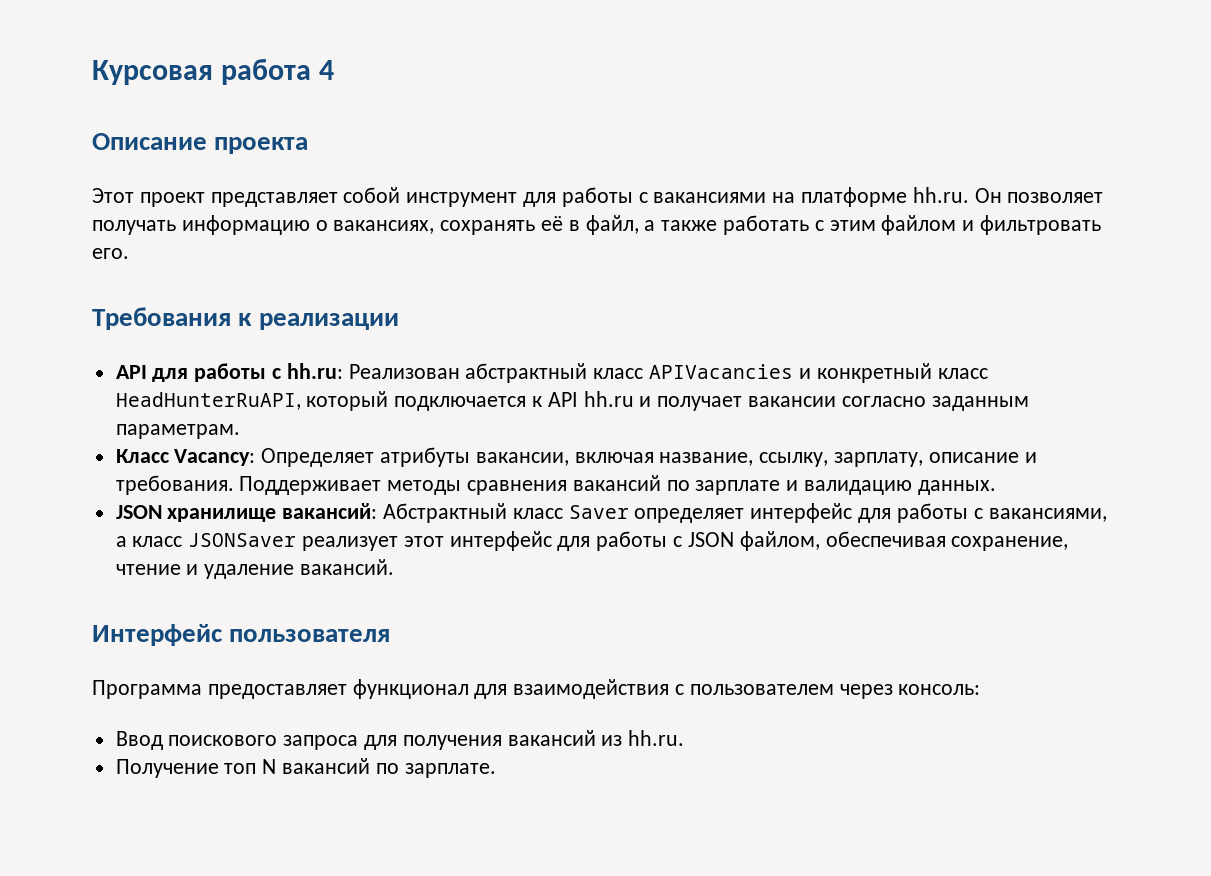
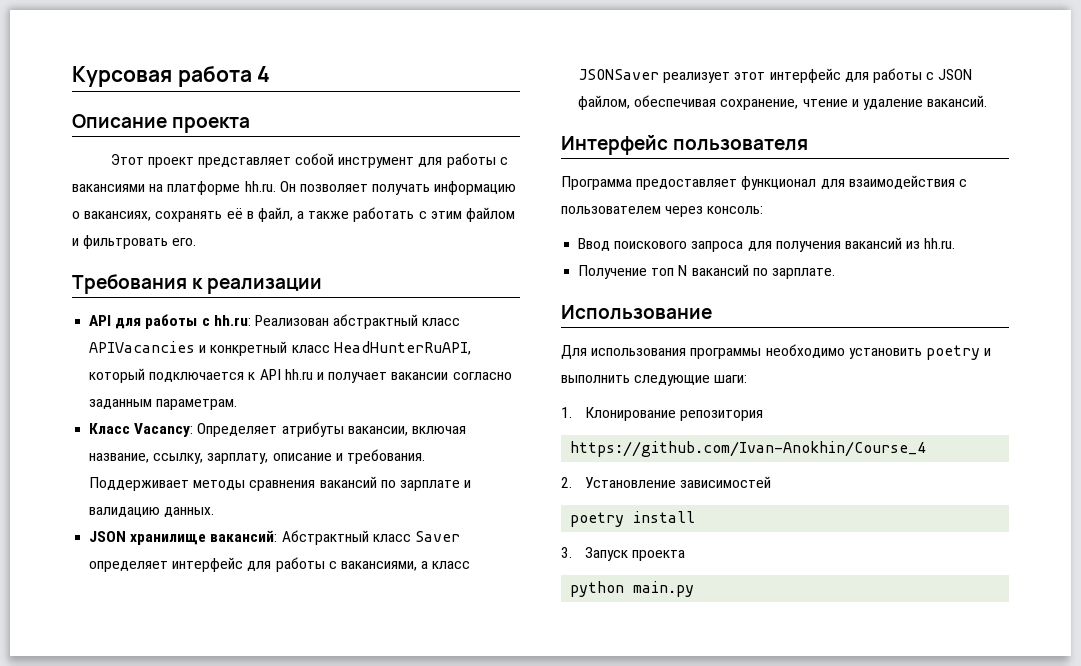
(496, 770) none -> [561,305,712,320] [561,344,992,360] [561,375,748,386] [561,407,763,421] [570,441,927,457] [561,476,771,488] [570,511,696,527] [561,547,685,561] [570,581,695,597] // Использование // Для использования программы необходимо установить poetry и выполнить следующие шаги: // 1. Клонирование репозитория // https://github.com/Ivan-Anokhin/Course_4 // 2. Установление зависимостей // poetry install // 3. Запуск проекта // python main.py

